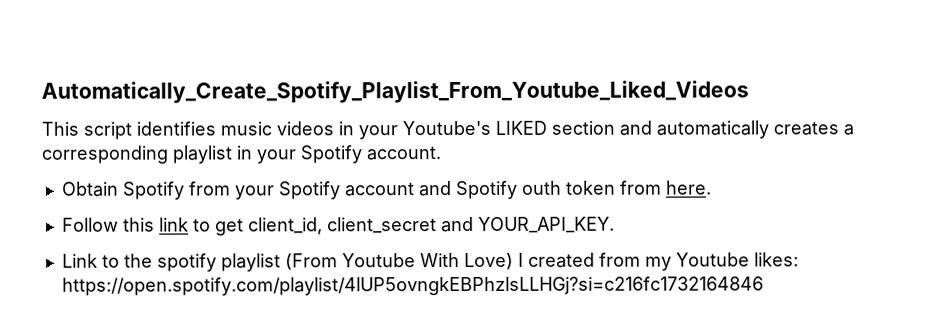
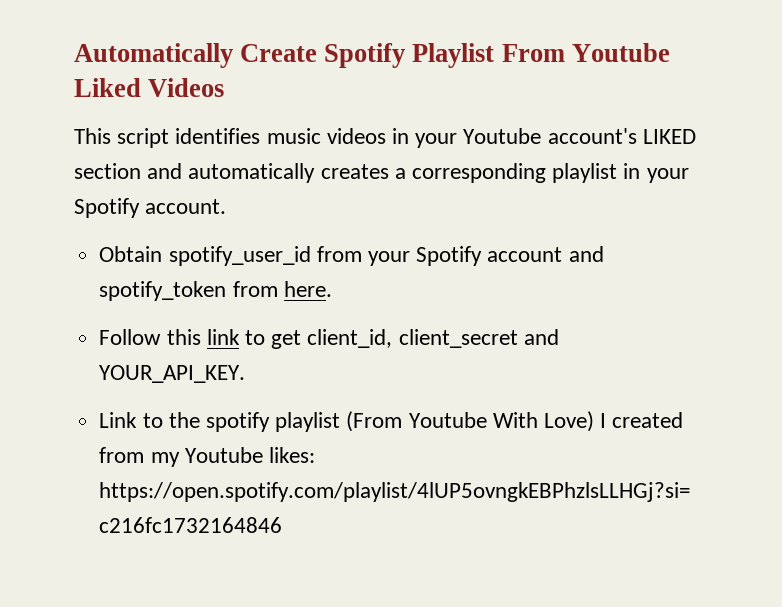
[41,80,749,104] Automatically_Create_Spotify_Playlist_From_Youtube_Liked_Videos -> [74,43,670,68] [74,78,225,97] Automatically Create Spotify Playlist From Youtube Liked Videos
[402,120,491,136] Youtube's -> [463,128,637,144] Youtube account's
[122,181,185,200] Spotify -> [168,246,311,266] spotify_user_id
[455,180,616,200] Spotify outh token -> [99,281,227,301] spotify_token

